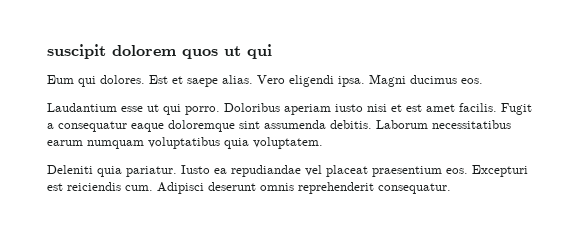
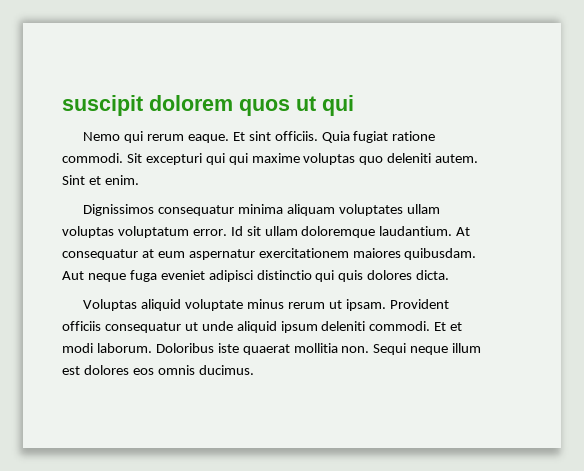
[47,74,483,87] [47,103,532,115] [47,120,511,132] [47,137,323,149] [47,165,528,177] [47,182,451,194] Eum qui dolores. Est et saepe alias. Vero eligendi ipsa. Magni ducimus eos. // Laudantium esse ut qui porro. Doloribus aperiam iusto nisi et est amet facilis. Fugit a consequatur eaque doloremque sint assumenda debitis. Laborum necessitatibus earum numquam voluptatibus quia voluptatem. // Deleniti quia pariatur. Iusto ea repudiandae vel placeat praesentium eos. Excepturi est reiciendis cum. Adipisci deserunt omnis reprehenderit consequatur. -> [83,131,436,143] [62,153,479,165] [62,175,139,185] [83,204,440,216] [62,226,471,238] [62,248,477,260] [62,270,450,282] [83,299,449,311] [62,321,463,333] [62,343,482,355] [62,365,254,375] Nemo qui rerum eaque. Et sint officiis. Quia fugiat ratione commodi. Sit excepturi qui qui maxime voluptas quo deleniti autem. Sint et enim. // Dignissimos consequatur minima aliquam voluptates ullam voluptas voluptatum error. Id sit ullam doloremque laudantium. At consequatur at eum aspernatur exercitationem maiores quibusdam. Aut neque fuga eveniet adipisci distinctio qui quis dolores dicta. // Voluptas aliquid voluptate minus rerum ut ipsam. Provident officiis consequatur ut unde aliquid ipsum deleniti commodi. Et et modi laborum. Doloribus iste quaerat mollitia non. Sequi neque illum est dolores eos omnis ducimus.

